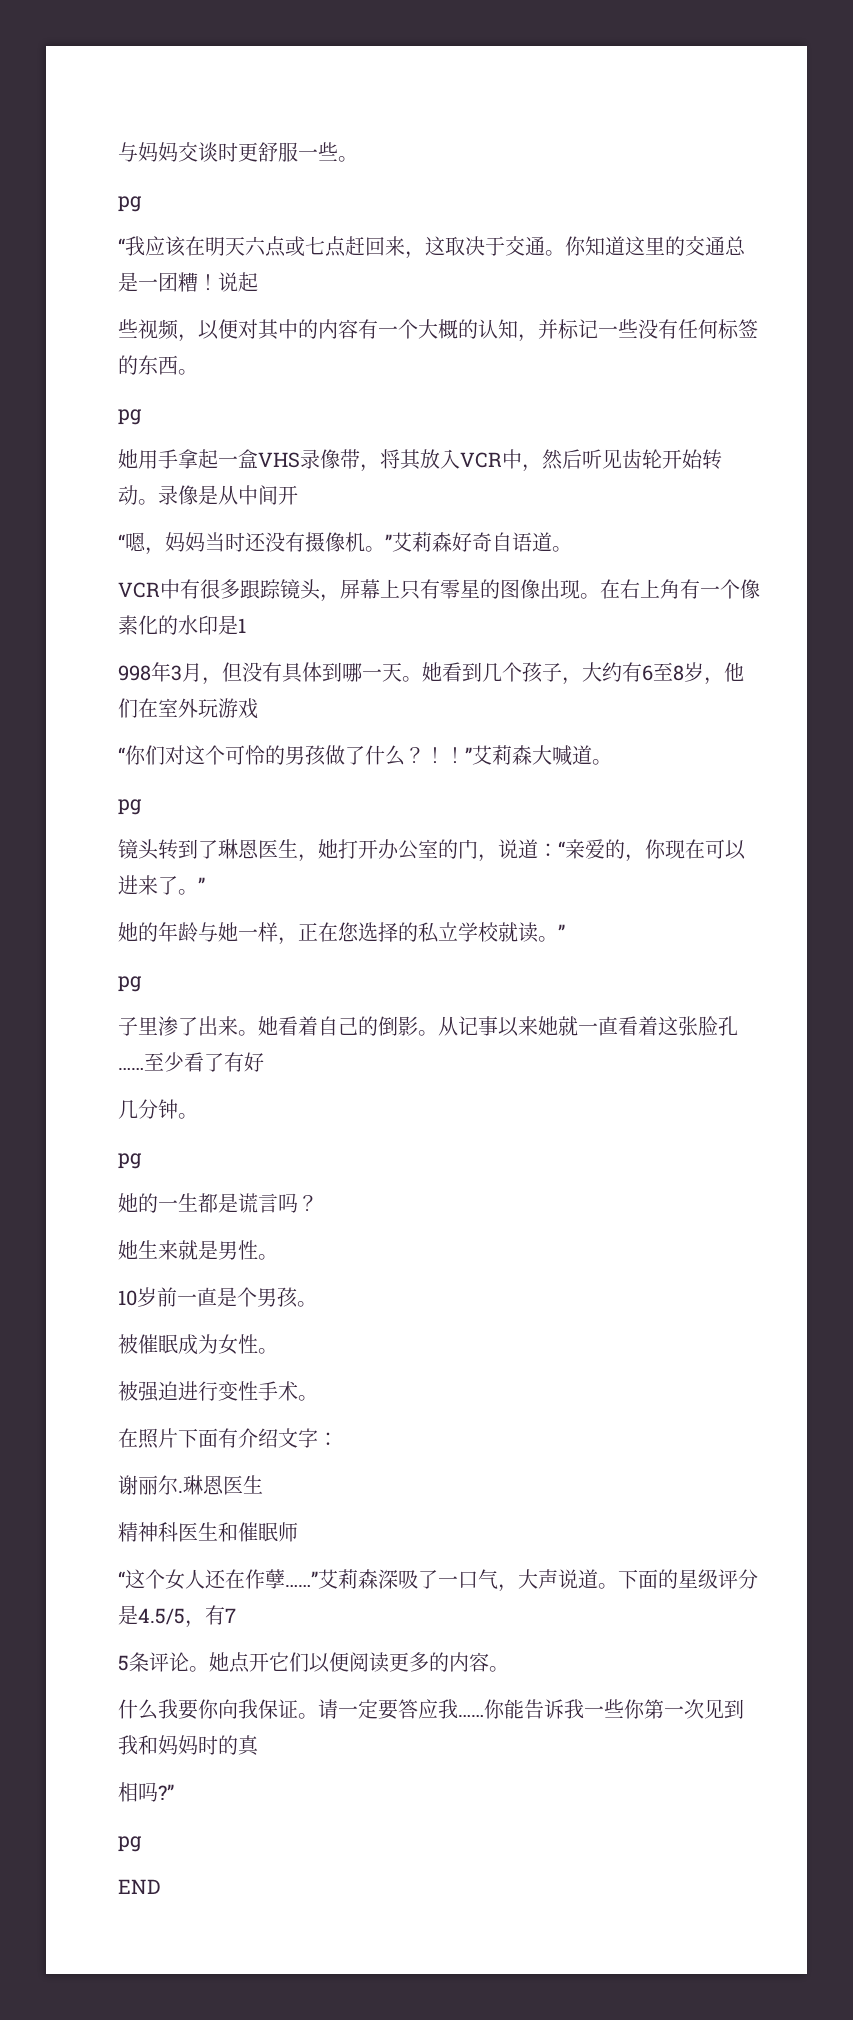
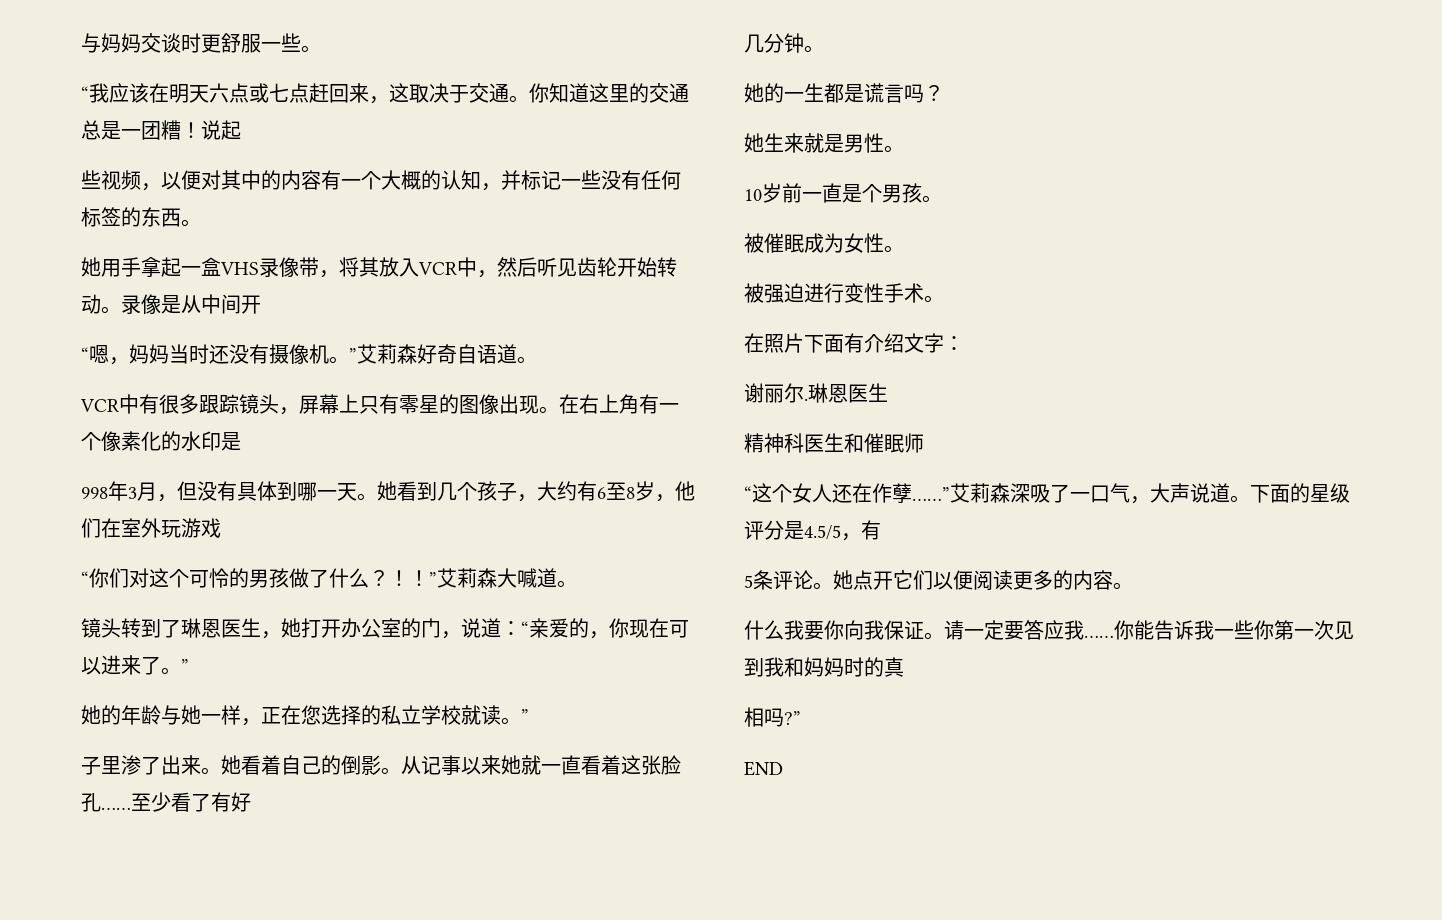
[118,196,142,212] // pg -> (321, 49) none
[118,409,142,425] // pg -> (201, 223) none
[238,618,246,633] 1 -> (241, 441) none
[118,799,142,815] // pg -> (577, 584) none
[118,976,142,992] // pg -> (529, 716) none
[118,1153,142,1169] // pg -> (824, 49) none
[225,1608,236,1623] 7 -> (881, 530) none
[118,1836,142,1852] // pg -> (801, 718) none

